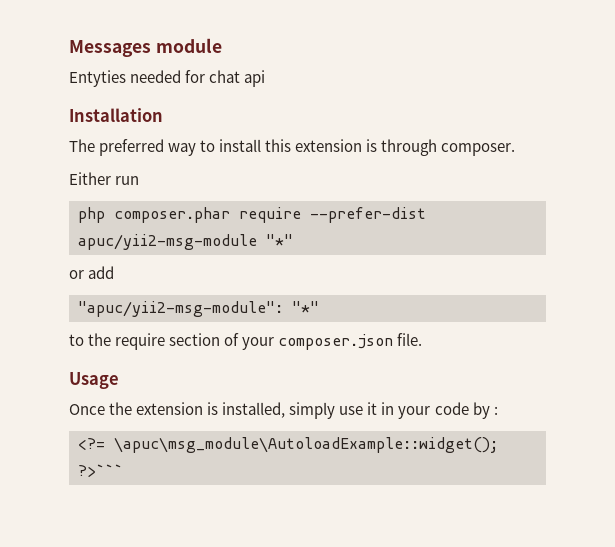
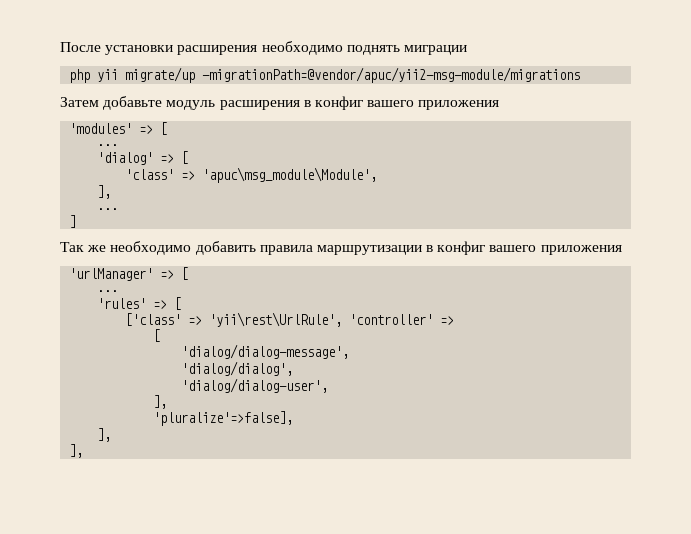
[69,38,222,57] [69,70,266,87] [69,108,163,122] [69,139,516,156] [69,172,140,185] [78,207,426,223] [78,234,293,250] [69,266,115,279] [78,301,319,317] [69,333,423,350] [69,372,119,389] [69,402,498,419] [78,437,498,453] [78,464,123,477] Messages module // Entyties needed for chat api // Installation // The preferred way to install this extension is through composer. // Either run // php composer.phar require --prefer-dist apuc/yii2-msg-module "*" // or add // "apuc/yii2-msg-module": "*" // to the require section of your composer.json file. // Usage // Once the extension is installed, simply use it in your code by : // <?= \apuc\msg_module\AutoloadExample::widget(); ?>``` -> [60,41,467,55] [69,67,581,83] [60,96,500,110] [69,122,168,135] [97,144,119,146] [97,151,189,165] [125,167,378,183] [97,185,112,199] [97,208,119,210] [69,215,77,228] [60,241,622,255] [69,267,189,281] [97,290,119,292] [97,297,182,310] [125,312,455,327] [153,329,161,342] [181,344,350,359] [181,361,294,376] [181,378,329,393] [153,395,168,409] [153,411,294,426] [97,428,112,442] [69,444,84,458] После установки расширения необходимо поднять миграции // php yii migrate/up —migrationPath=@vendor/apuc/yii2-msg-module/migrations // Затем добавьте модуль расширения в конфиг вашего приложения // 'modules' => [ // ... // 'dialog' => [ // 'class' => 'apuc\msg_module\Module', // ], // ... // ] // Так же необходимо добавить правила маршрутизации в конфиг вашего приложения // 'urlManager' => [ // ... // 'rules' => [ // ['class' => 'yii\rest\UrlRule', 'controller' => // [ // 'dialog/dialog-message', // 'dialog/dialog', // 'dialog/dialog-user', // ], // 'pluralize'=>false], // ], // ],

